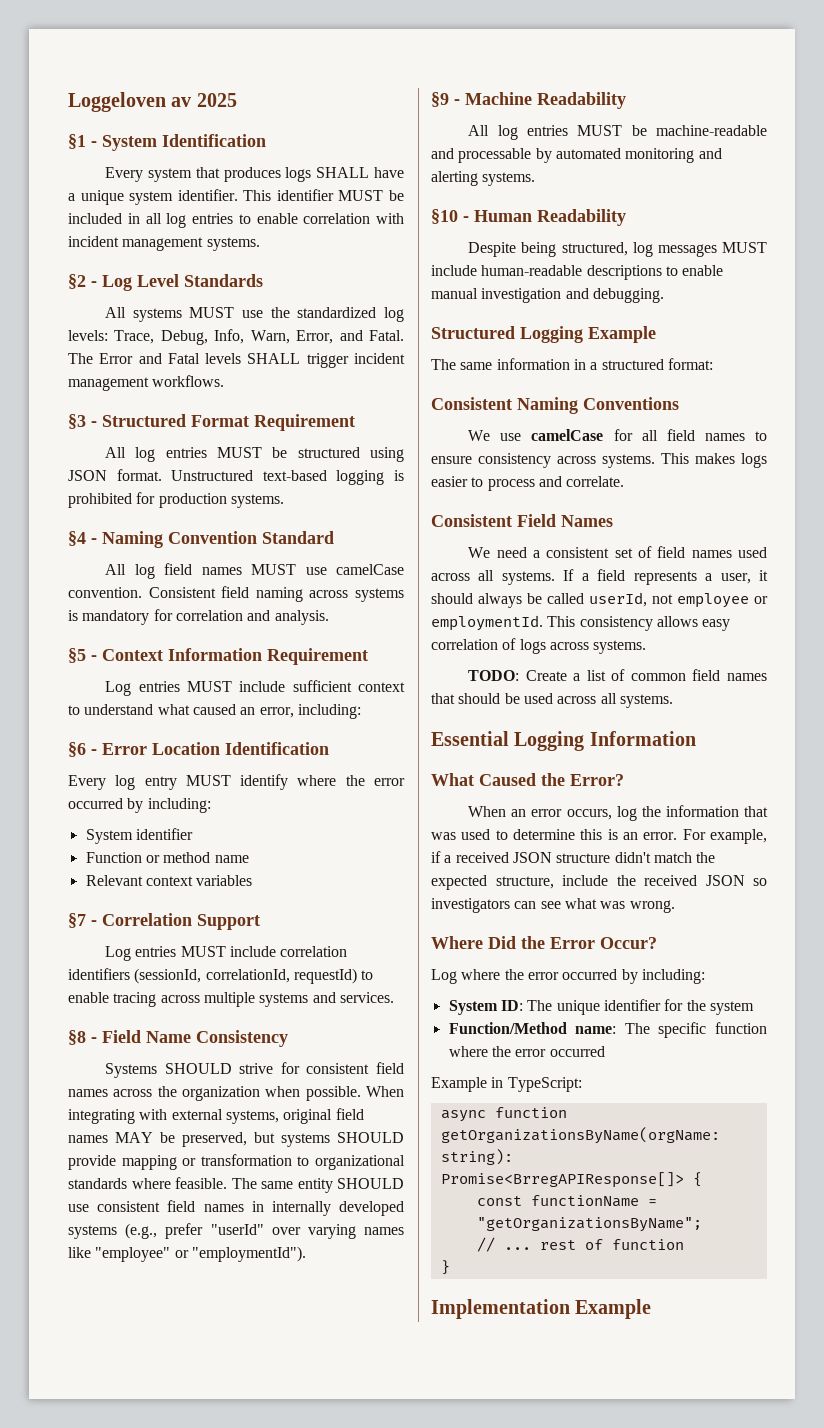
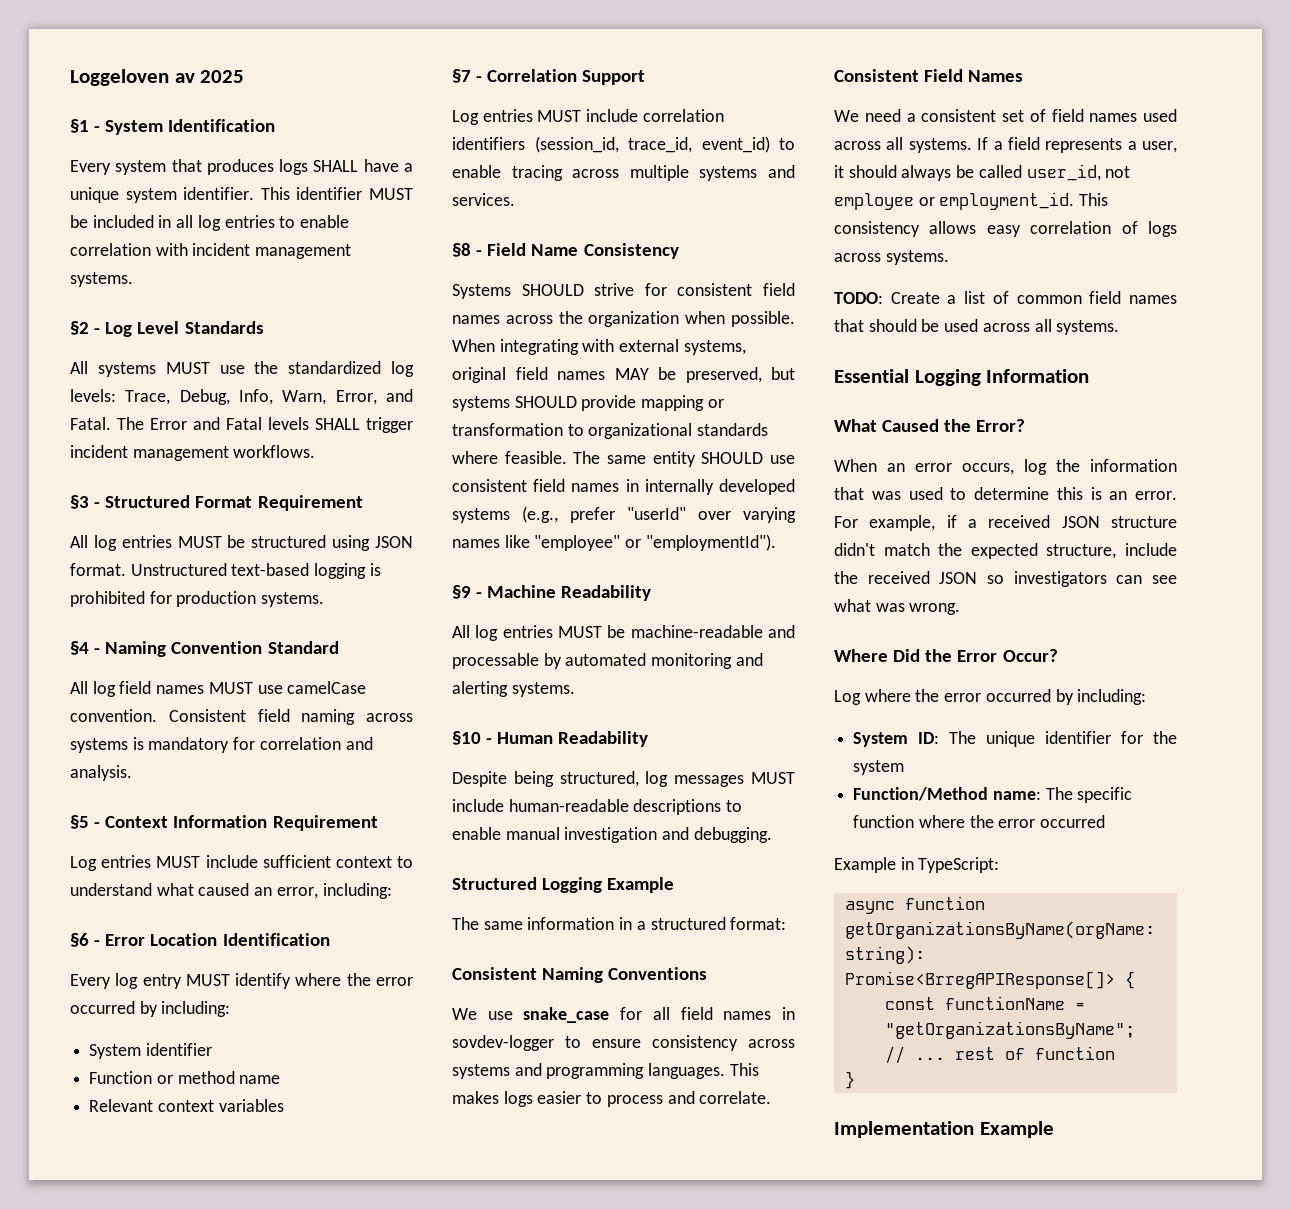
[134,968,357,984] (sessionId, correlationId, requestId) -> [534,136,770,153] (session_id, trace_id, event_id)
[531,429,604,441] camelCase -> [523,1007,610,1023] snake_case
(745, 437) none -> [782,1007,795,1020] [452,1035,554,1051] in sovdev-logger
[602,454,655,468] systems. -> [452,1063,726,1079] systems and programming languages.
[589,592,647,607] userId, -> [1026,164,1101,181] user_id,
[431,615,543,631] employmentId. -> [939,192,1075,210] employment_id.

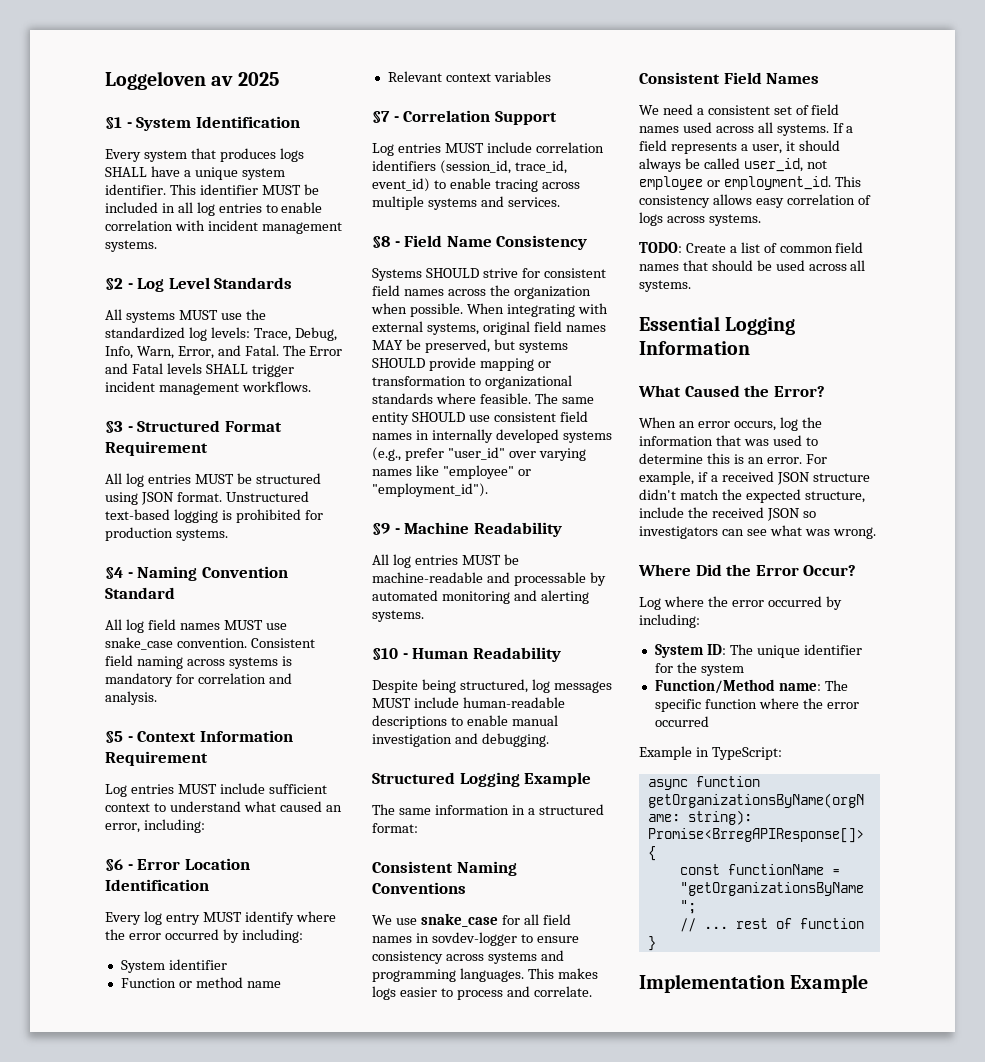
[287,681,367,694] camelCase -> [105,637,173,650] snake_case
[627,507,686,520] "userId" -> [447,447,505,460] "user_id"
[645,534,776,551] "employmentId"). -> [372,483,488,497] "employment_id").

